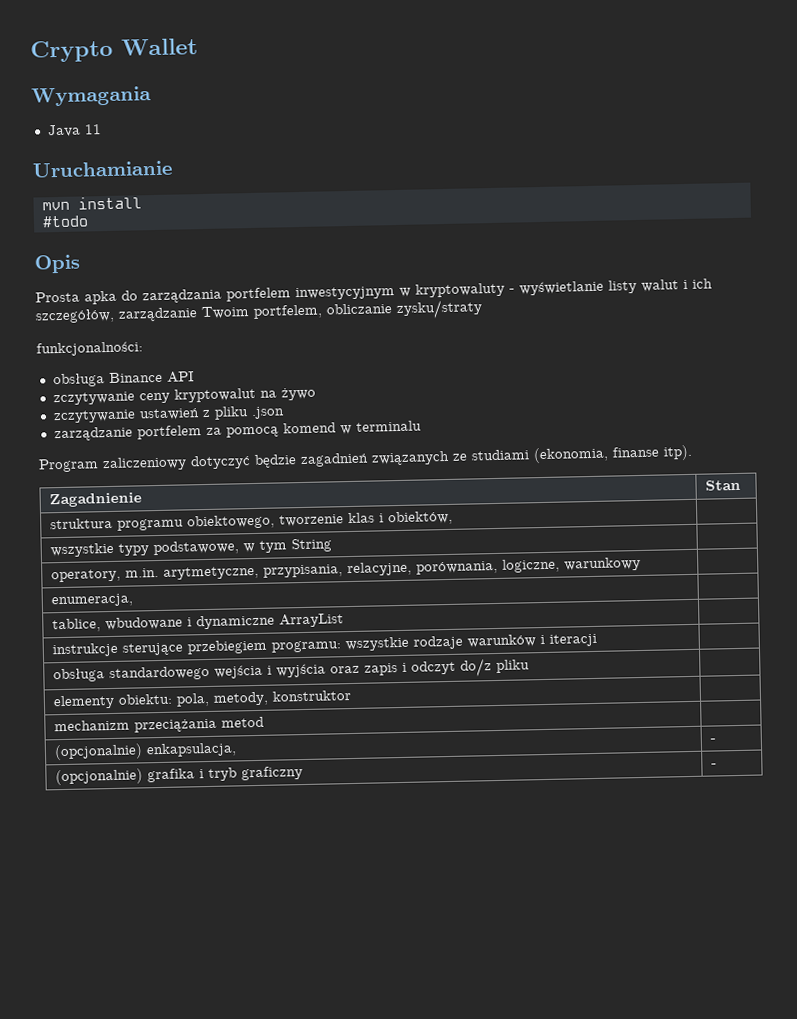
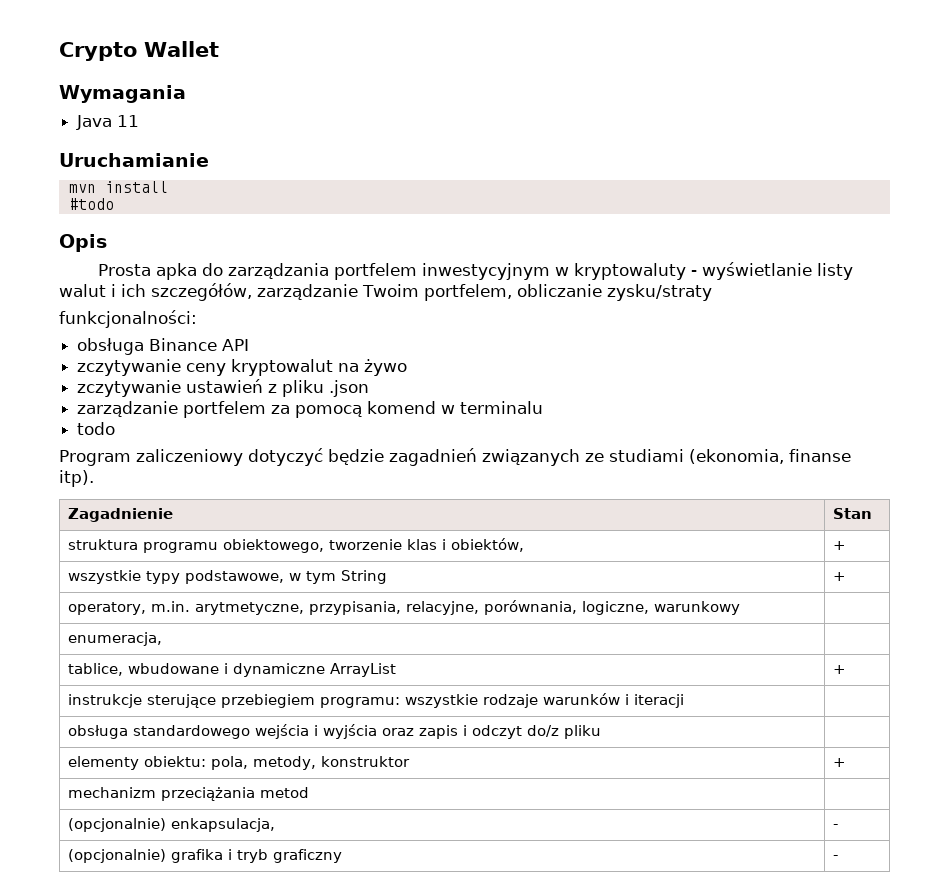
(422, 426) none -> [77,422,116,435] // todo
(453, 518) none -> [833,541,847,550] +
(332, 545) none -> [833,572,847,581] +
(344, 620) none -> [833,665,847,674] +
(351, 696) none -> [833,758,847,767] +

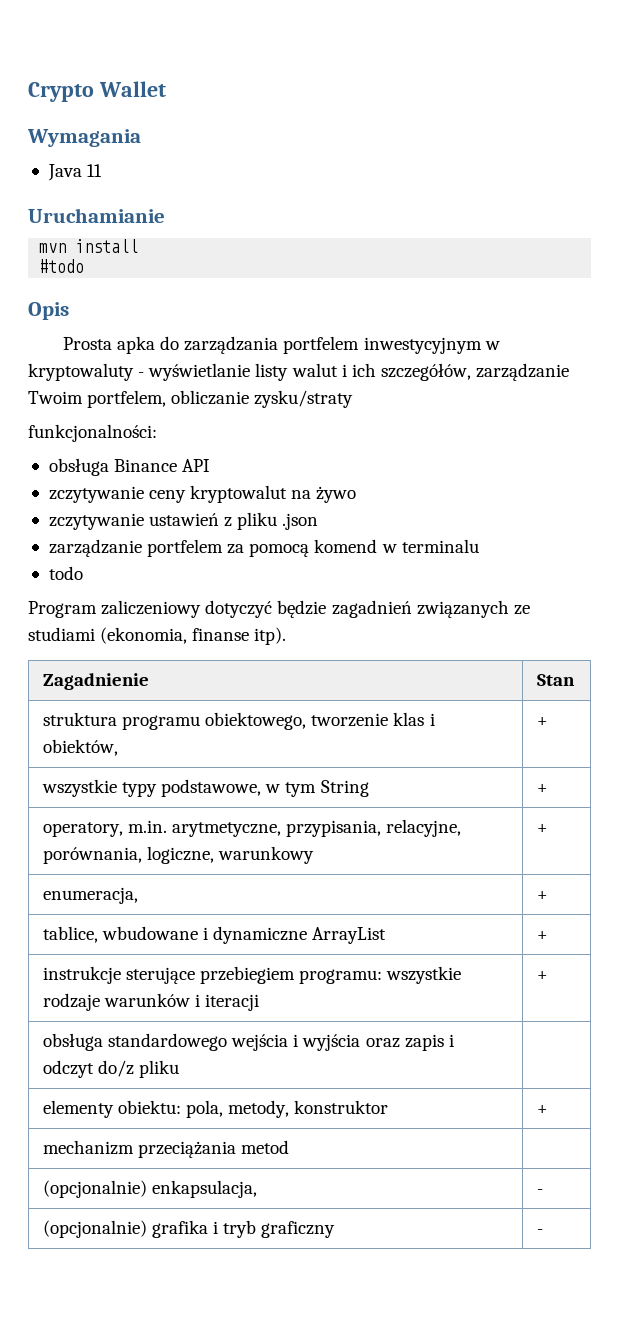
(741, 608) none -> [536,824,548,833] +
(163, 639) none -> [536,891,548,900] +
(685, 701) none -> [536,971,548,980] +

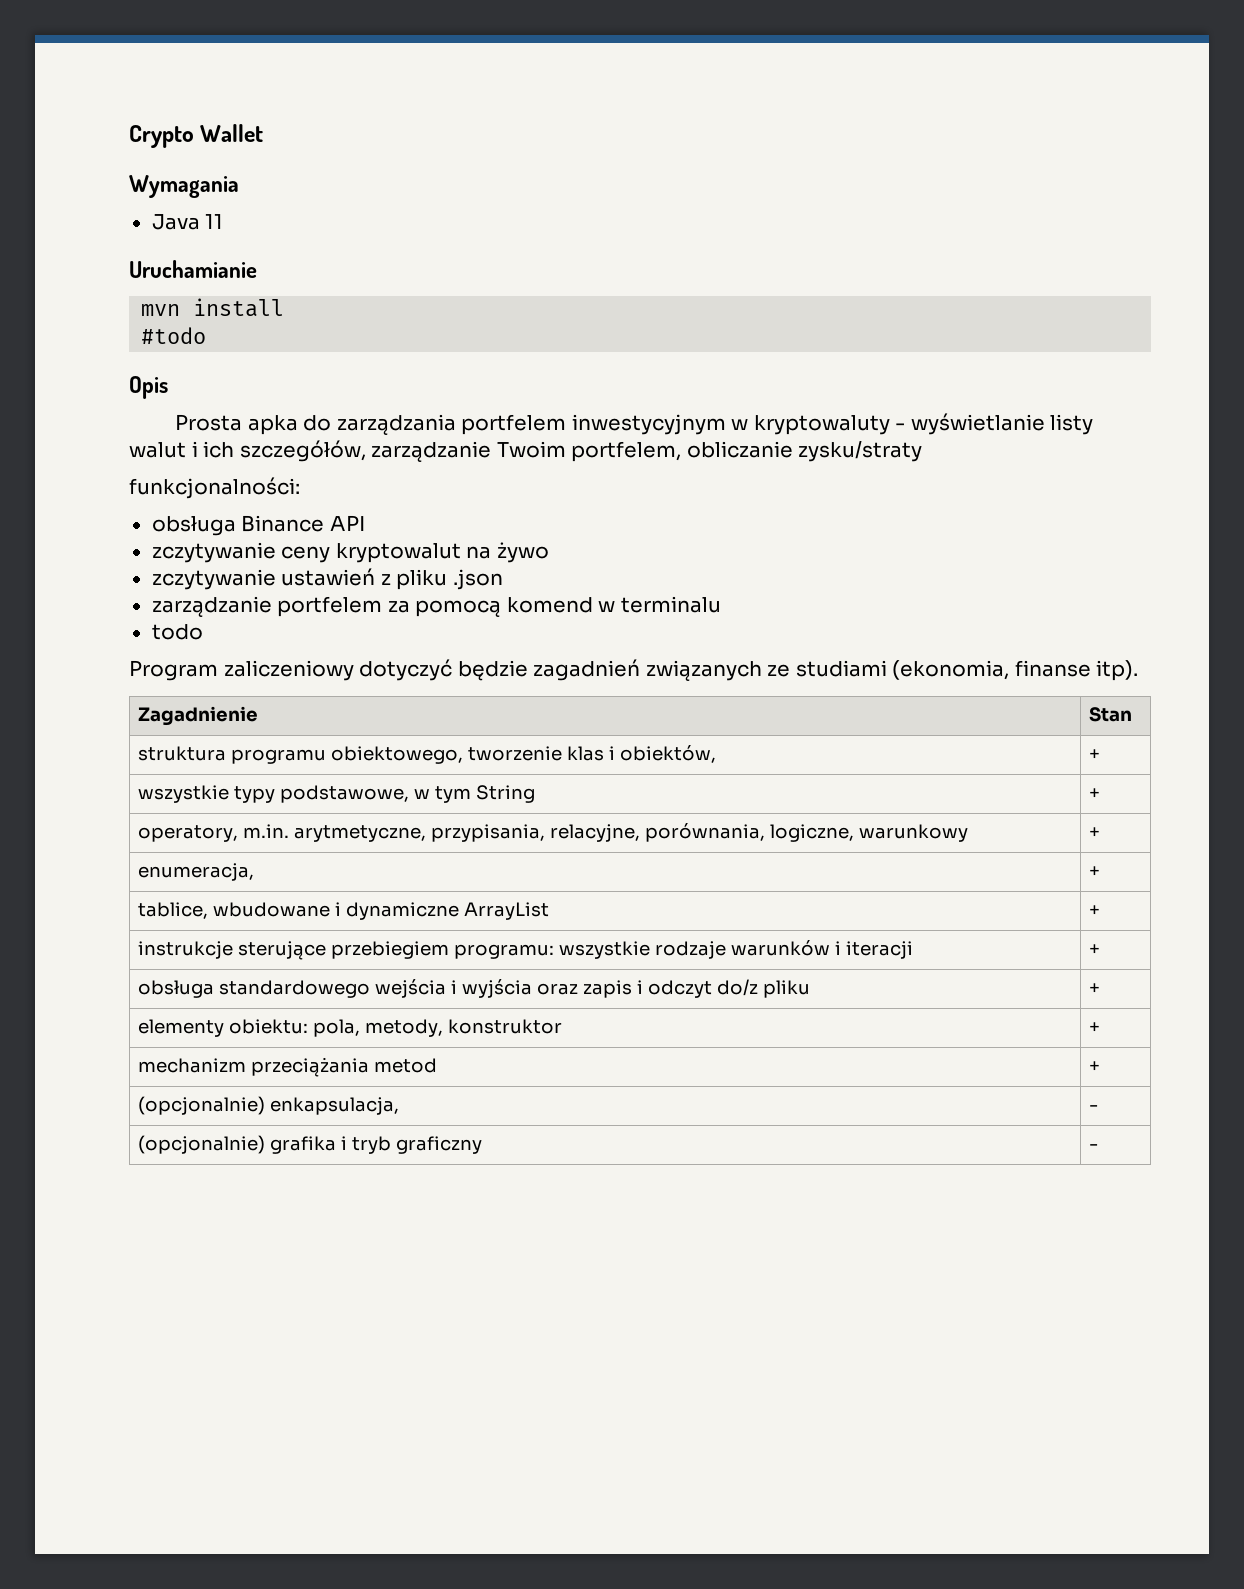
(180, 1069) none -> [1089,983,1101,994] +
(290, 1147) none -> [1089,1061,1101,1072] +

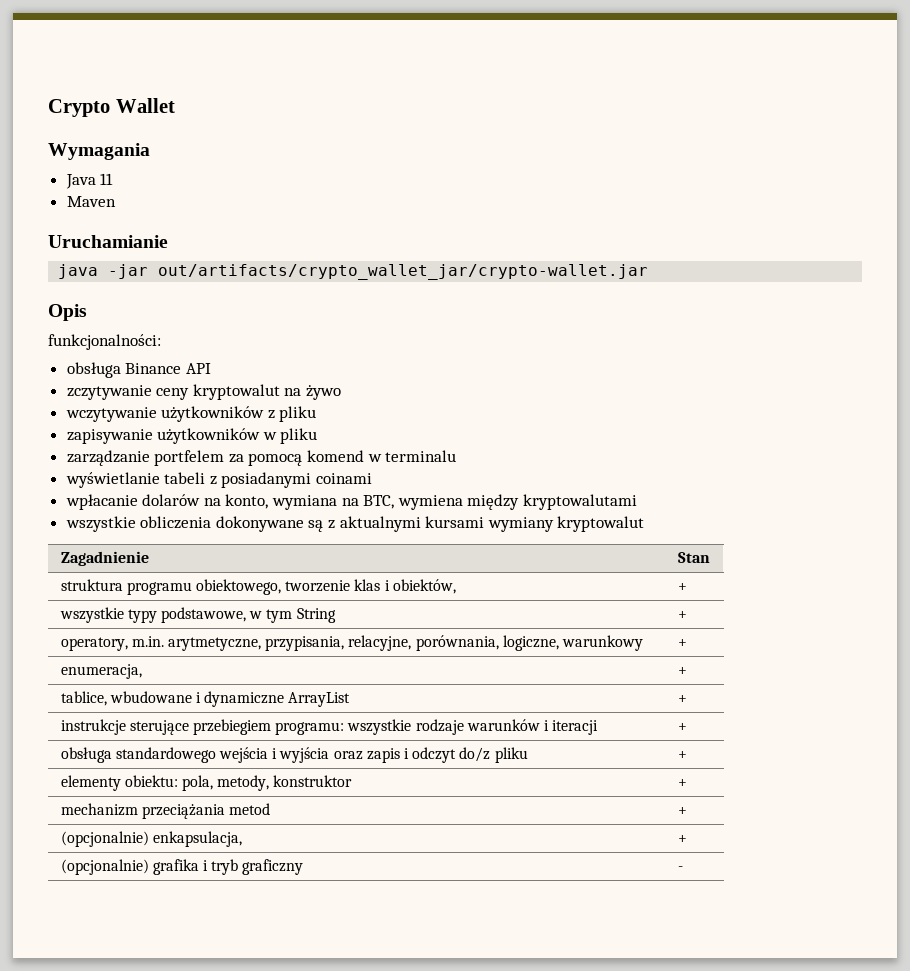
(224, 221) none -> [66,196,116,207] // Maven
[141,298,285,317] [141,327,207,344] [129,376,168,399] [174,413,1094,435] [129,440,923,462] mvn install // #todo // Opis // Prosta apka do zarządzania portfelem inwestycyjnym w kryptowaluty - wyświetlanie listy walut i ich szczegółów, zarządzanie Twoim portfelem, obliczanie zysku/straty -> [58,264,649,280] [48,304,87,321] java -jar out/artifacts/crypto_wallet_jar/crypto-wallet.jar // Opis
[151,568,376,590] zczytywanie ustawień -> [65,406,265,422] wczytywanie użytkowników
[452,569,503,590] .json -> [66,428,318,444] // zapisywanie użytkowników w pliku
[151,624,203,640] [129,659,1139,681] todo // Program zaliczeniowy dotyczyć będzie zagadnień związanych ze studiami (ekonomia, finanse itp). -> [65,472,373,488] [65,494,638,510] [65,516,645,532] wyświetlanie tabeli z posiadanymi coinami // wpłacanie dolarów na konto, wymiana na BTC, wymiena między kryptowalutami // wszystkie obliczenia dokonywane są z aktualnymi kursami wymiany kryptowalut
[1089,1105,1099,1111] - -> [677,835,687,843] +

